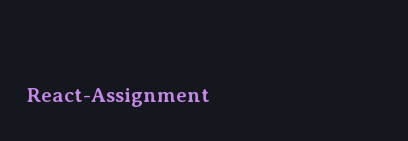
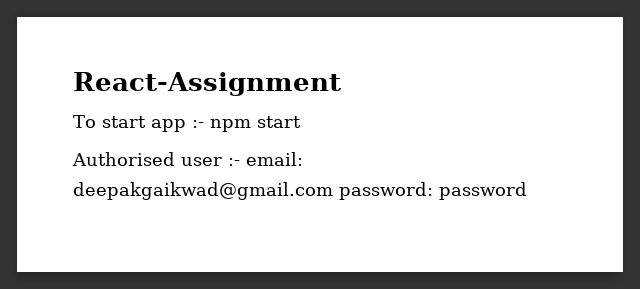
(210, 97) none -> [73,115,301,132] [72,152,303,166] [73,182,527,200] // To start app :- npm start // Authorised user :- email: deepakgaikwad@gmail.com password: password

